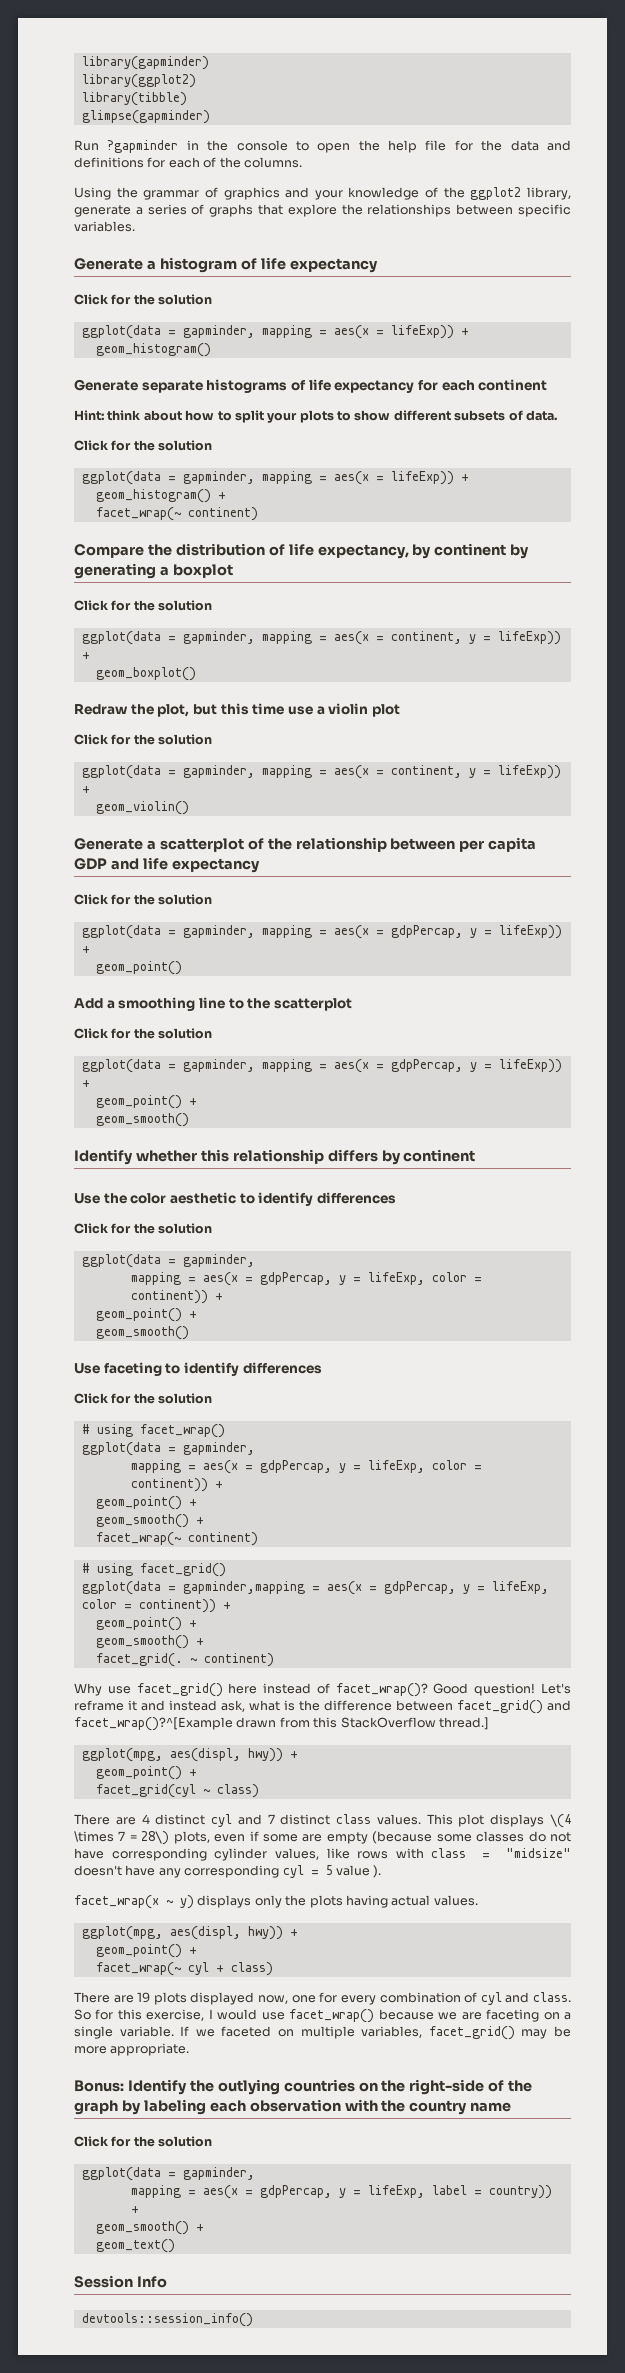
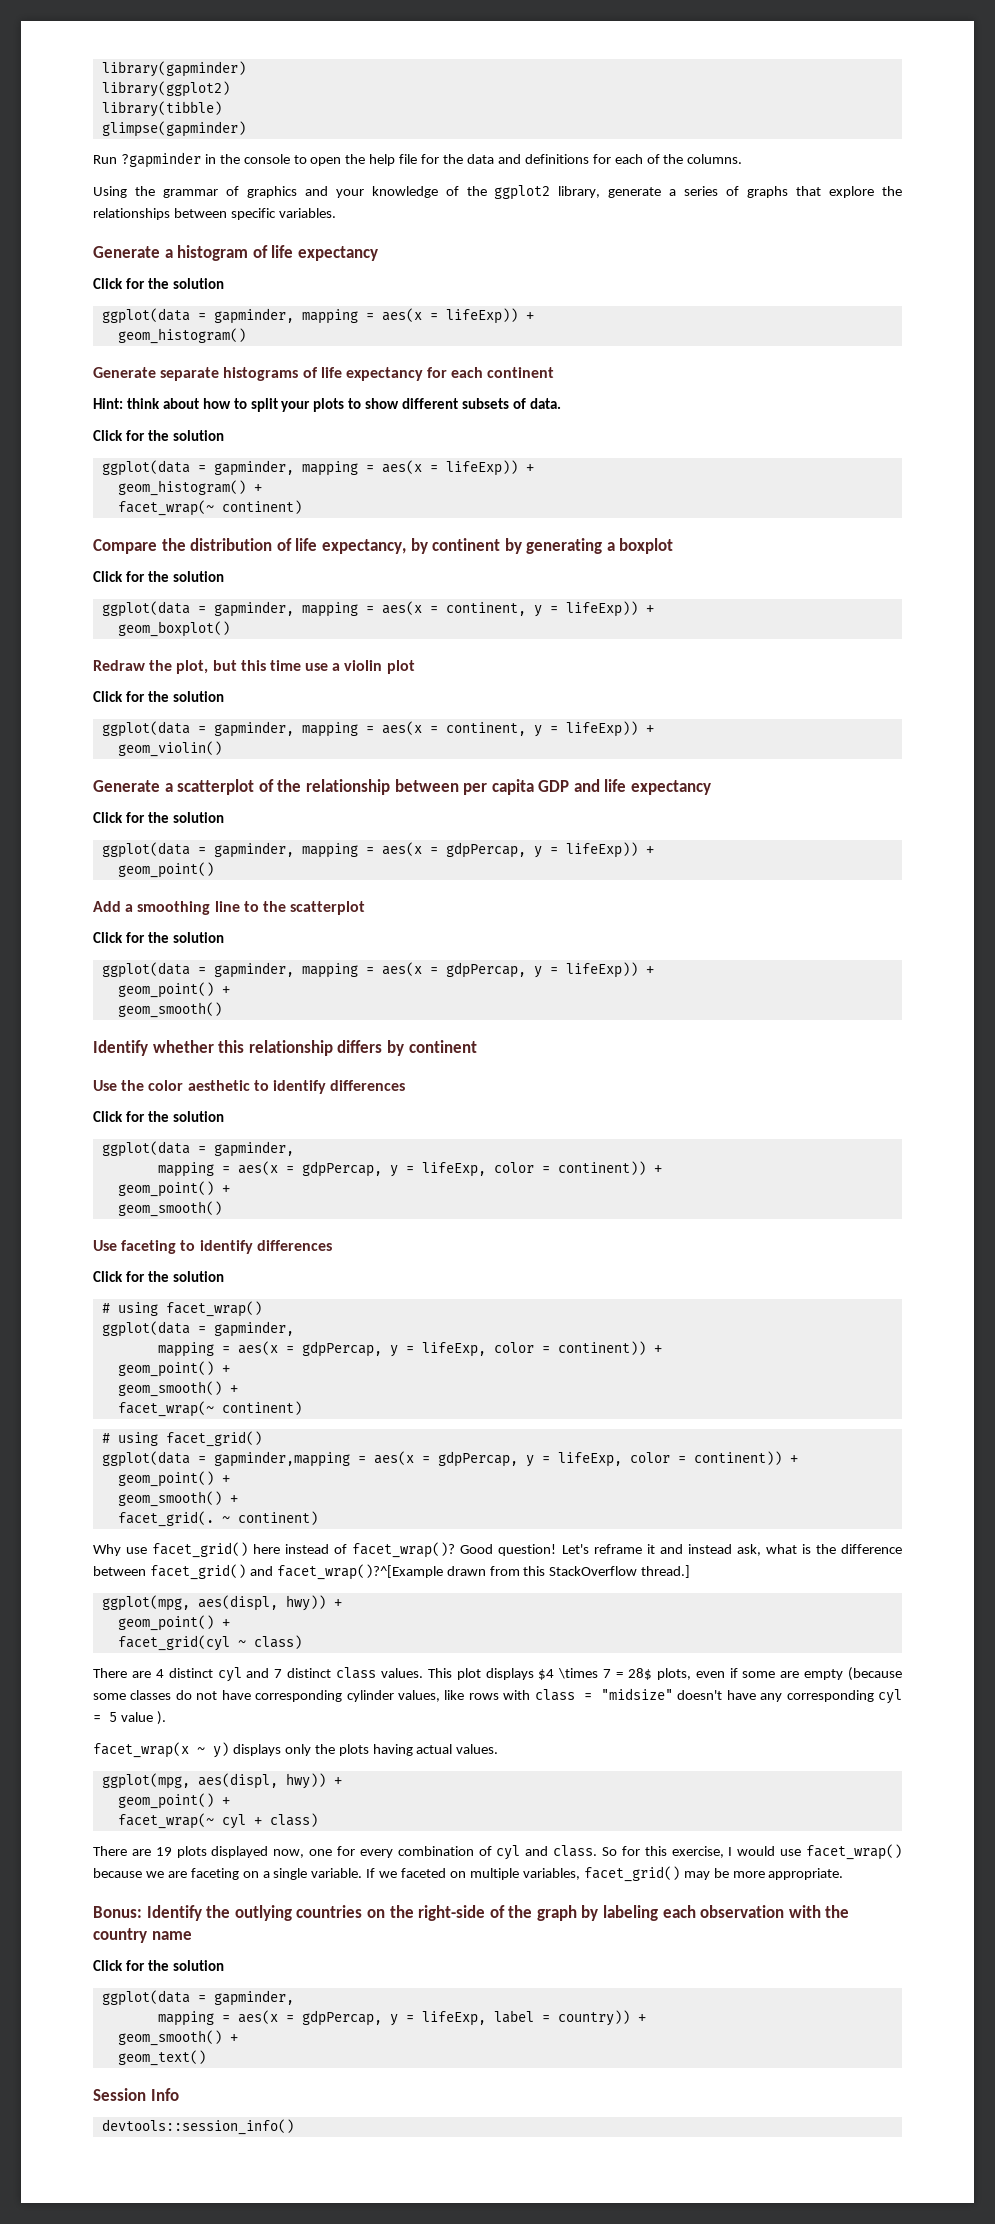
[550,1814,571,1828] \(4 -> [538,1669,555,1680] $4
[141,1831,170,1845] 28\) -> [627,1668,652,1680] 28$

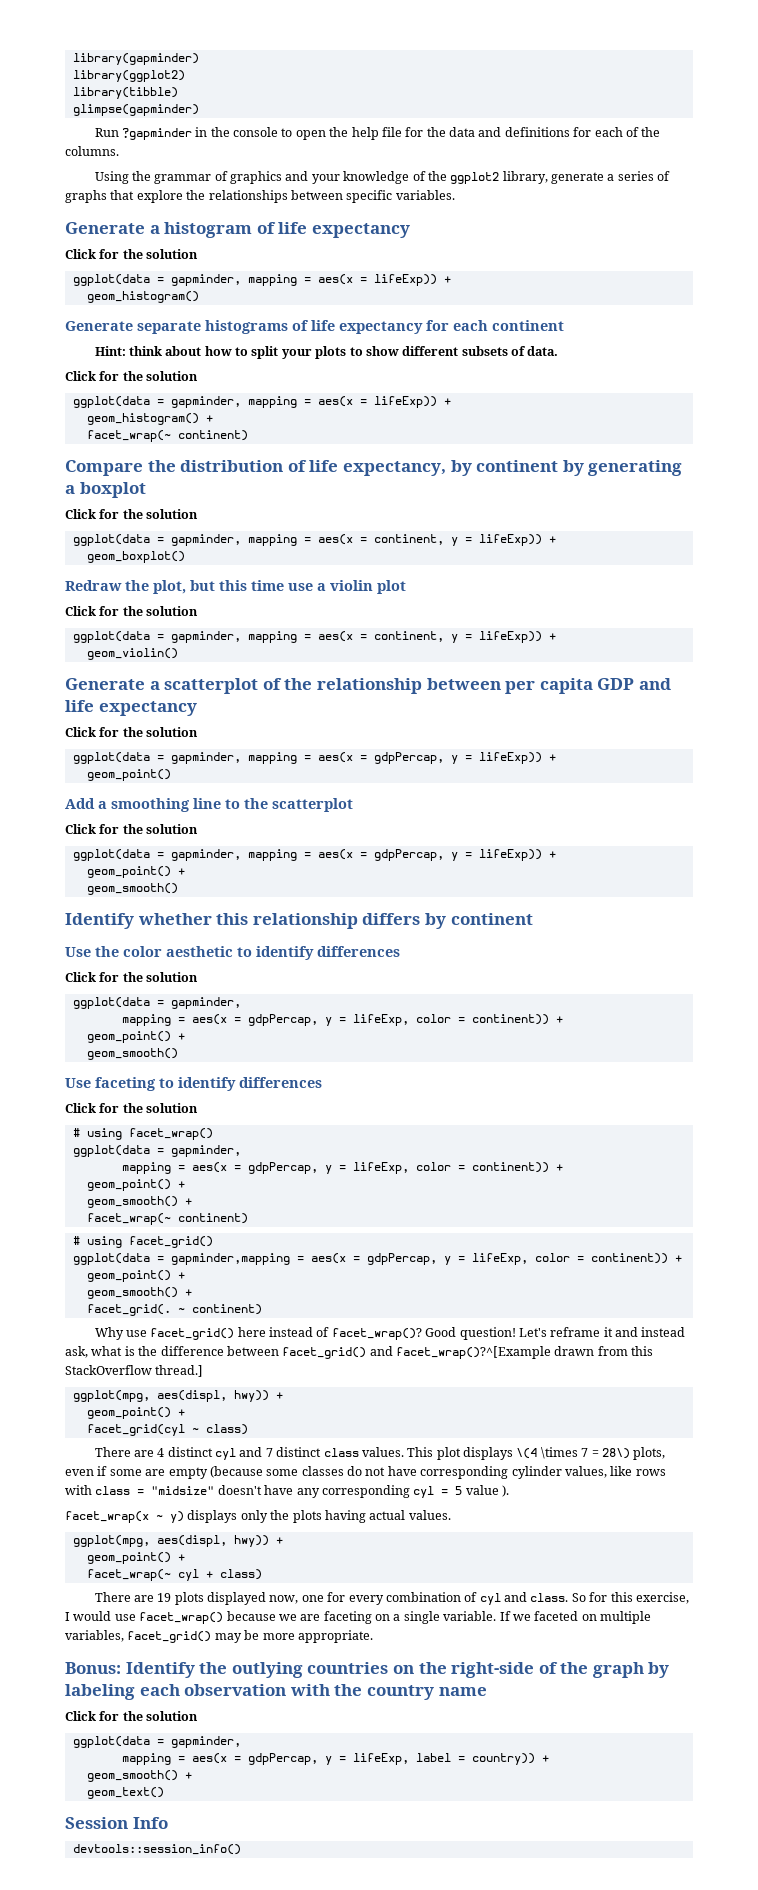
[538,1669,555,1680] $4 -> [516,1448,538,1459] \(4
[627,1668,652,1680] 28$ -> [601,1448,630,1459] 28\)

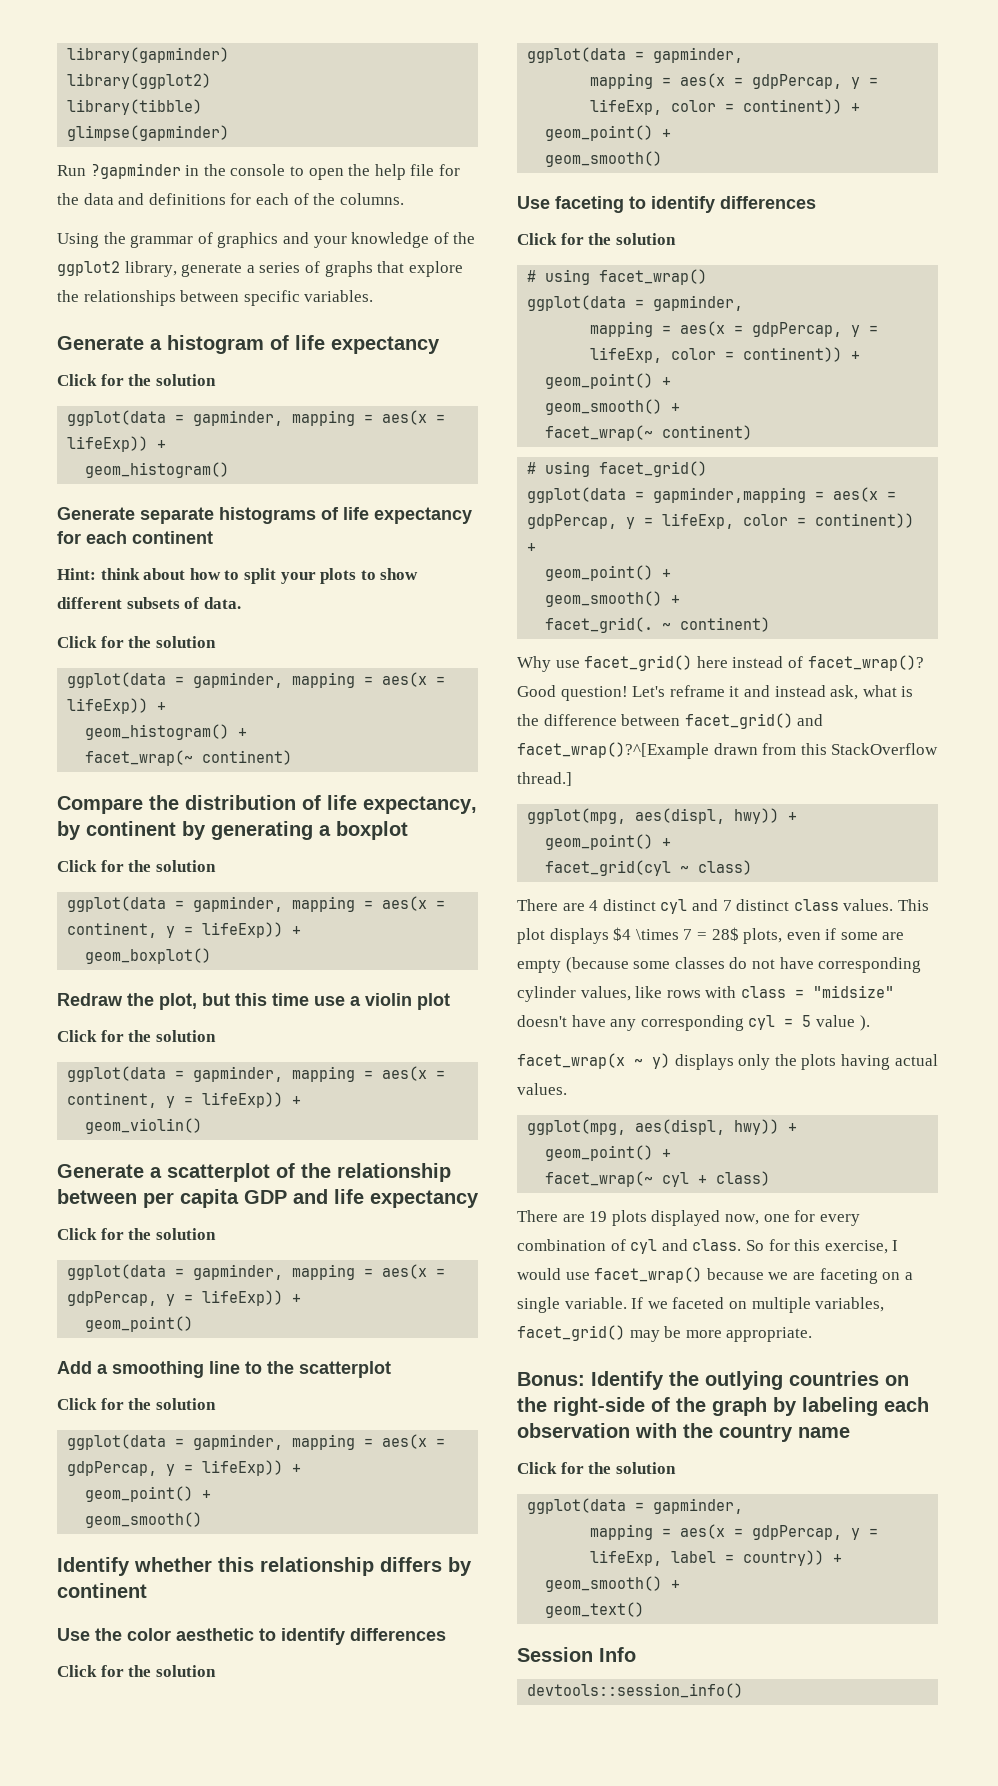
[516,1448,538,1459] \(4 -> [613,927,632,941] $4
[601,1448,630,1459] 28\) -> [711,927,739,941] 28$

